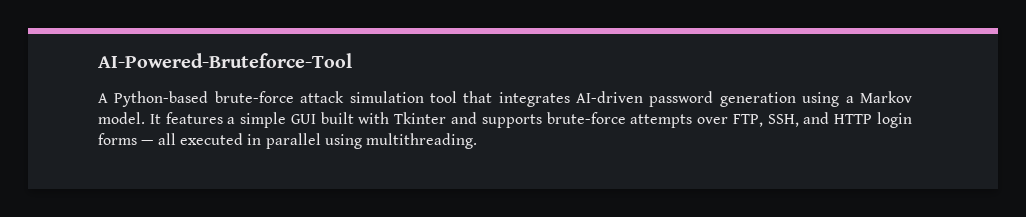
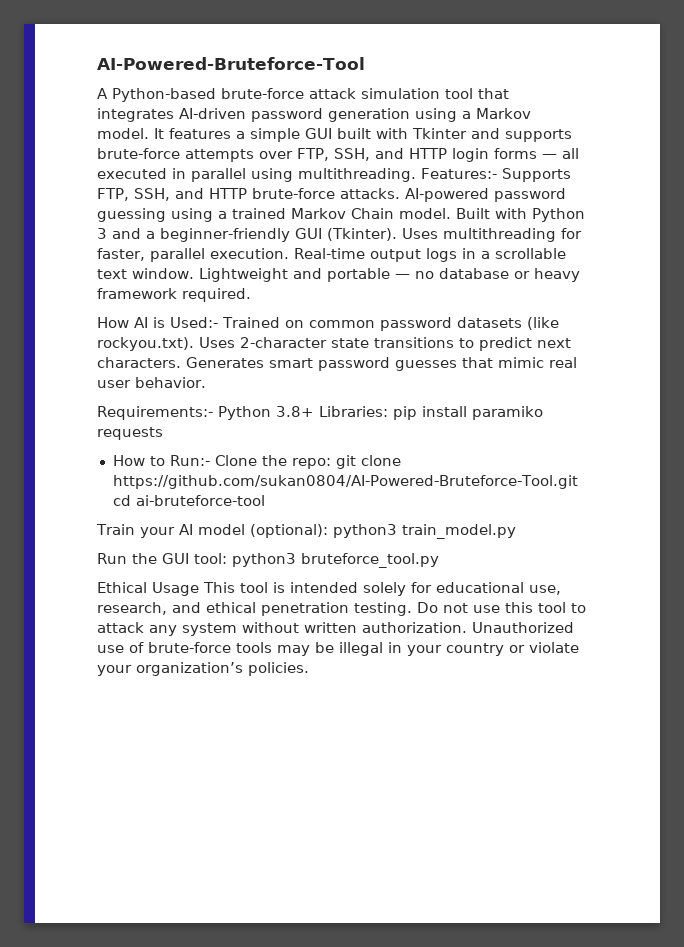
(478, 141) none -> [421,168,571,182] [97,188,566,202] [97,208,585,222] [97,228,582,242] [97,248,566,262] [97,268,580,282] [97,288,251,302] [97,317,559,331] [97,337,571,351] [97,357,577,371] [97,377,206,388] [97,406,543,420] [97,427,163,440] [112,455,401,469] [112,475,578,489] [112,495,265,506] [96,524,516,539] [97,553,439,568] [97,582,561,596] [97,602,586,616] [97,622,574,636] [97,642,579,656] [97,662,309,676] Features:- Supports FTP, SSH, and HTTP brute-force attacks. AI-powered password guessing using a trained Markov Chain model. Built with Python 3 and a beginner-friendly GUI (Tkinter). Uses multithreading for faster, parallel execution. Real-time output logs in a scrollable text window. Lightweight and portable — no database or heavy framework required. // How AI is Used:- Trained on common password datasets (like rockyou.txt). Uses 2-character state transitions to predict next characters. Generates smart password guesses that mimic real user behavior. // Requirements:- Python 3.8+ Libraries: pip install paramiko requests // How to Run:- Clone the repo: git clone https://github.com/sukan0804/AI-Powered-Bruteforce-Tool.git cd ai-bruteforce-tool // Train your AI model (optional): python3 train_model.py // Run the GUI tool: python3 bruteforce_tool.py // Ethical Usage This tool is intended solely for educational use, research, and ethical penetration testing. Do not use this tool to attack any system without written authorization. Unauthorized use of brute-force tools may be illegal in your country or violate your organization’s policies.

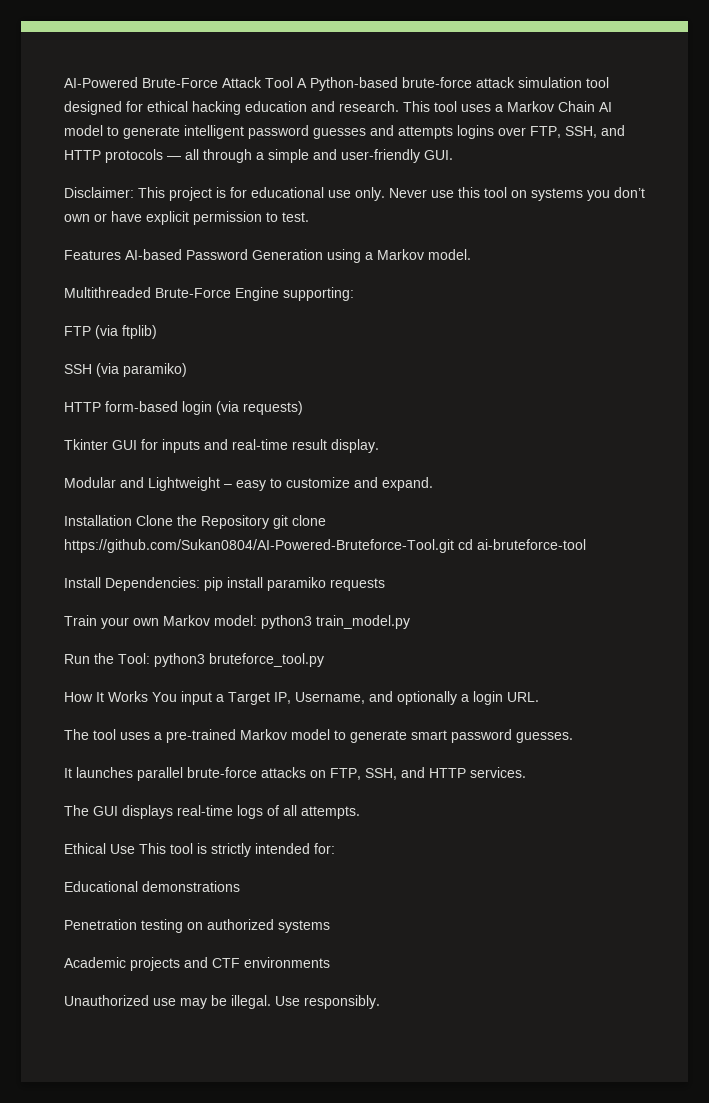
[97,57,365,70] AI-Powered-Bruteforce-Tool // -> [64,77,293,88] AI-Powered Brute-Force Attack Tool
[478,88,509,99] [97,108,531,122] [97,128,572,142] [97,148,254,162] that integrates AI-driven password generation using a Markov model. It features a simple GUI built with Tkinter and supports brute-force attempts -> [64,101,612,115] [64,125,494,139] designed for ethical hacking education and research. This tool uses a Markov Chain AI model to generate intelligent password guesses and attempts logins
[452,148,579,162] [97,168,571,182] [97,188,566,202] [97,208,585,222] [97,228,582,242] [97,248,566,262] [97,268,580,282] [97,288,251,302] [97,317,559,331] [97,337,571,351] [97,357,577,371] [97,377,206,388] [97,406,543,420] [97,427,163,440] [112,455,401,469] [112,475,578,489] [112,495,265,506] login forms — all executed in parallel using multithreading. Features:- Supports FTP, SSH, and HTTP brute-force attacks. AI-powered password guessing using a trained Markov Chain model. Built with Python 3 and a beginner-friendly GUI (Tkinter). Uses multithreading for faster, parallel execution. Real-time output logs in a scrollable text window. Lightweight and portable — no database or heavy framework required. // How AI is Used:- Trained on common password datasets (like rockyou.txt). Uses 2-character state transitions to predict next characters. Generates smart password guesses that mimic real user behavior. // Requirements:- Python 3.8+ Libraries: pip install paramiko requests // How to Run:- Clone the repo: git clone https://github.com/sukan0804/AI-Powered-Bruteforce-Tool.git cd ai-bruteforce-tool -> [105,149,453,163] [64,187,645,201] [64,211,309,225] [64,249,471,263] [64,287,354,301] [64,325,157,339] [64,363,187,377] [64,401,303,415] [64,439,379,453] [64,477,433,491] [64,515,326,529] [64,539,586,553] [64,577,385,591] protocols — all through a simple and user-friendly GUI. // Disclaimer: This project is for educational use only. Never use this tool on systems you don’t own or have explicit permission to test. // Features AI-based Password Generation using a Markov model. // Multithreaded Brute-Force Engine supporting: // FTP (via ftplib) // SSH (via paramiko) // HTTP form-based login (via requests) // Tkinter GUI for inputs and real-time result display. // Modular and Lightweight – easy to customize and expand. // Installation Clone the Repository git clone https://github.com/Sukan0804/AI-Powered-Bruteforce-Tool.git cd ai-bruteforce-tool // Install Dependencies: pip install paramiko requests
[178,524,328,538] AI model (optional): -> [133,615,257,626] own Markov model:
[162,553,227,564] GUI tool: -> [118,653,150,664] Tool:
(439, 560) none -> [64,691,539,705] [64,729,573,743] [64,767,526,781] [64,805,360,819] // How It Works You input a Target IP, Username, and optionally a login URL. // The tool uses a pre-trained Markov model to generate smart password guesses. // It launches parallel brute-force attacks on FTP, SSH, and HTTP services. // The GUI displays real-time logs of all attempts.
[152,582,199,596] Usage -> [110,844,135,854] Use
[290,582,561,596] [97,602,586,616] [97,622,574,636] [97,642,579,656] [97,662,309,676] intended solely for educational use, research, and ethical penetration testing. Do not use this tool to attack any system without written authorization. Unauthorized use of brute-force tools may be illegal in your country or violate your organization’s policies. -> [211,843,335,857] [64,881,240,892] [64,919,330,933] [64,957,330,971] [64,995,380,1009] strictly intended for: // Educational demonstrations // Penetration testing on authorized systems // Academic projects and CTF environments // Unauthorized use may be illegal. Use responsibly.

